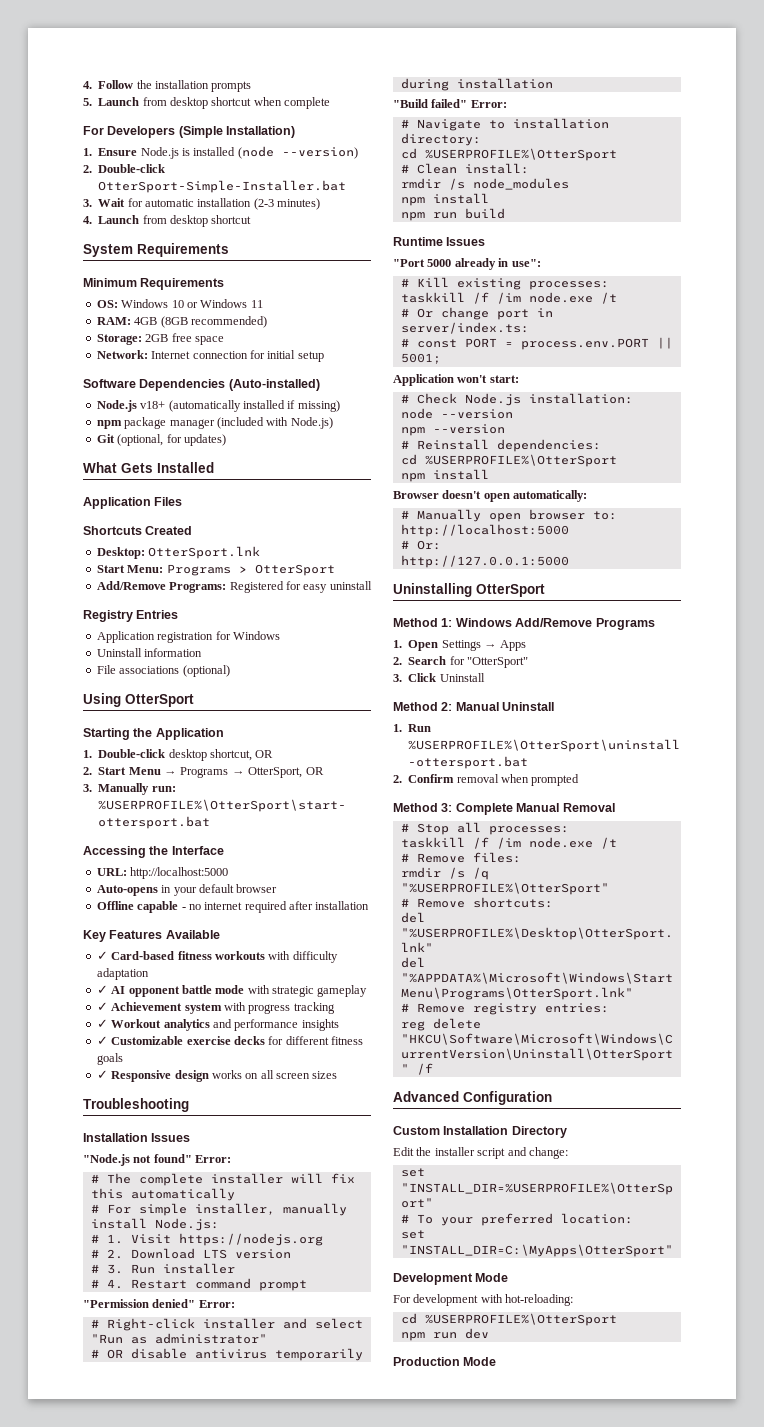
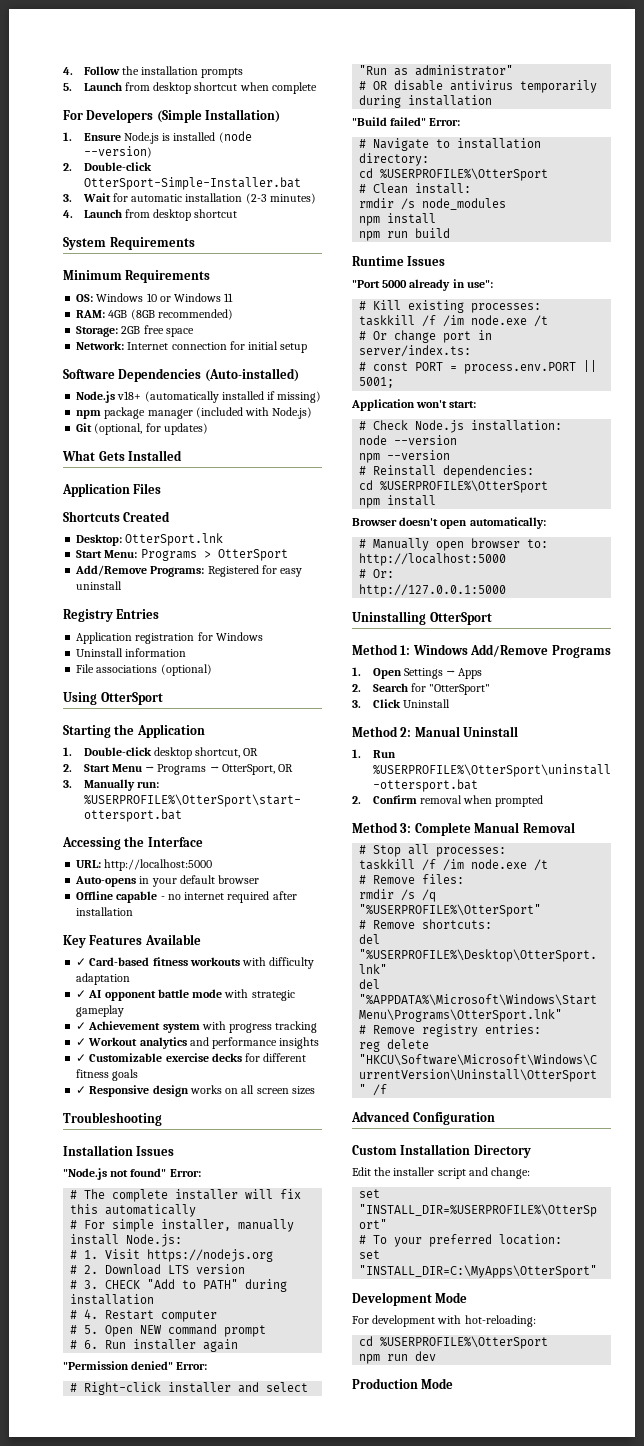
[130,1263,235,1274] [90,1278,307,1291] Run installer // # 4. Restart command prompt -> [105,1279,288,1292] [70,1294,155,1305] [70,1309,218,1322] [70,1324,267,1337] [70,1339,239,1352] CHECK "Add to PATH" during installation // # 4. Restart computer // # 5. Open NEW command prompt // # 6. Run installer again

